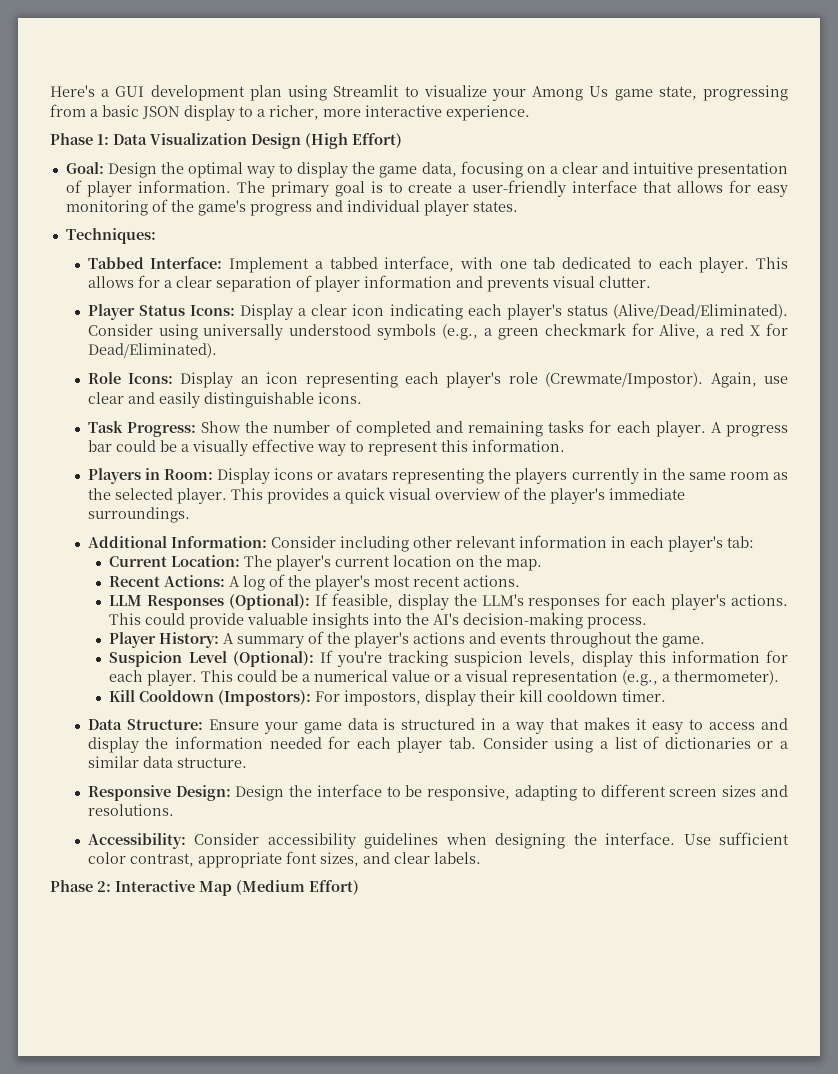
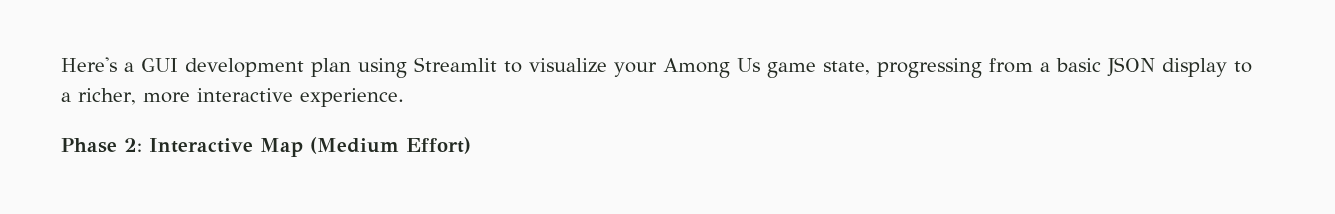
[50,133,402,149] [65,161,788,178] [65,180,788,197] [65,199,518,216] [65,228,156,244] [87,256,789,273] [87,275,651,292] [87,304,789,320] [87,323,788,340] [87,343,217,358] [87,372,788,388] [87,392,362,408] [87,420,789,437] [87,439,565,456] [87,468,788,484] [87,487,685,504] [87,507,190,523] [87,535,754,552] [109,555,543,571] [109,574,521,591] [109,593,788,610] [109,612,648,629] [109,631,706,648] [109,650,789,667] [109,670,780,686] [109,689,667,706] [87,717,789,734] [87,736,789,753] [87,756,247,768] [87,784,788,801] [87,804,174,816] [87,832,790,849] [87,851,481,868] // Phase 1: Data Visualization Design (High Effort) // Goal: Design the optimal way to display the game data, focusing on a clear and intuitive presentation of player information. The primary goal is to create a user-friendly interface that allows for easy monitoring of the game's progress and individual player states. // Techniques: // Tabbed Interface: Implement a tabbed interface, with one tab dedicated to each player. This allows for a clear separation of player information and prevents visual clutter. // Player Status Icons: Display a clear icon indicating each player's status (Alive/Dead/Eliminated). Consider using universally understood symbols (e.g., a green checkmark for Alive, a red X for Dead/Eliminated). // Role Icons: Display an icon representing each player's role (Crewmate/Impostor). Again, use clear and easily distinguishable icons. // Task Progress: Show the number of completed and remaining tasks for each player. A progress bar could be a visually effective way to represent this information. // Players in Room: Display icons or avatars representing the players currently in the same room as the selected player. This provides a quick visual overview of the player's immediate surroundings. // Additional Information: Consider including other relevant information in each player's tab: // Current Location: The player's current location on the map. // Recent Actions: A log of the player's most recent actions. // LLM Responses (Optional): If feasible, display the LLM's responses for each player's actions. This could provide valuable insights into the AI's decision-making process. // Player History: A summary of the player's actions and events throughout the game. // Suspicion Level (Optional): If you're tracking suspicion levels, display this information for each player. This could be a numerical value or a visual representation (e.g., a thermometer). // Kill Cooldown (Impostors): For impostors, display their kill cooldown timer. // Data Structure: Ensure your game data is structured in a way that makes it easy to access and display the information needed for each player tab. Consider using a list of dictionaries or a similar data structure. // Responsive Design: Design the interface to be responsive, adapting to different screen sizes and resolutions. // Accessibility: Consider accessibility guidelines when designing the interface. Use sufficient color contrast, appropriate font sizes, and clear labels. -> (404, 97) none

